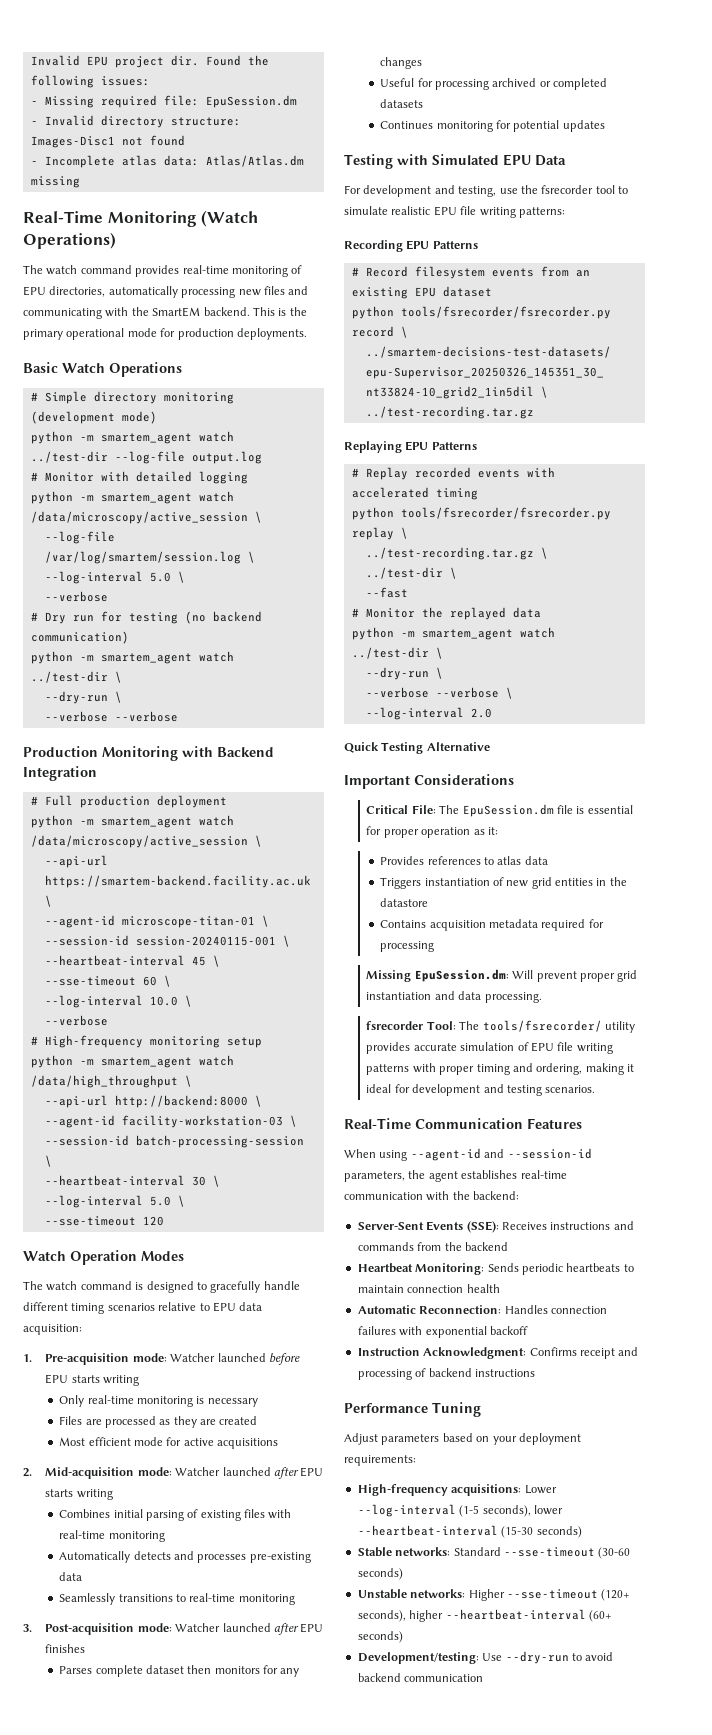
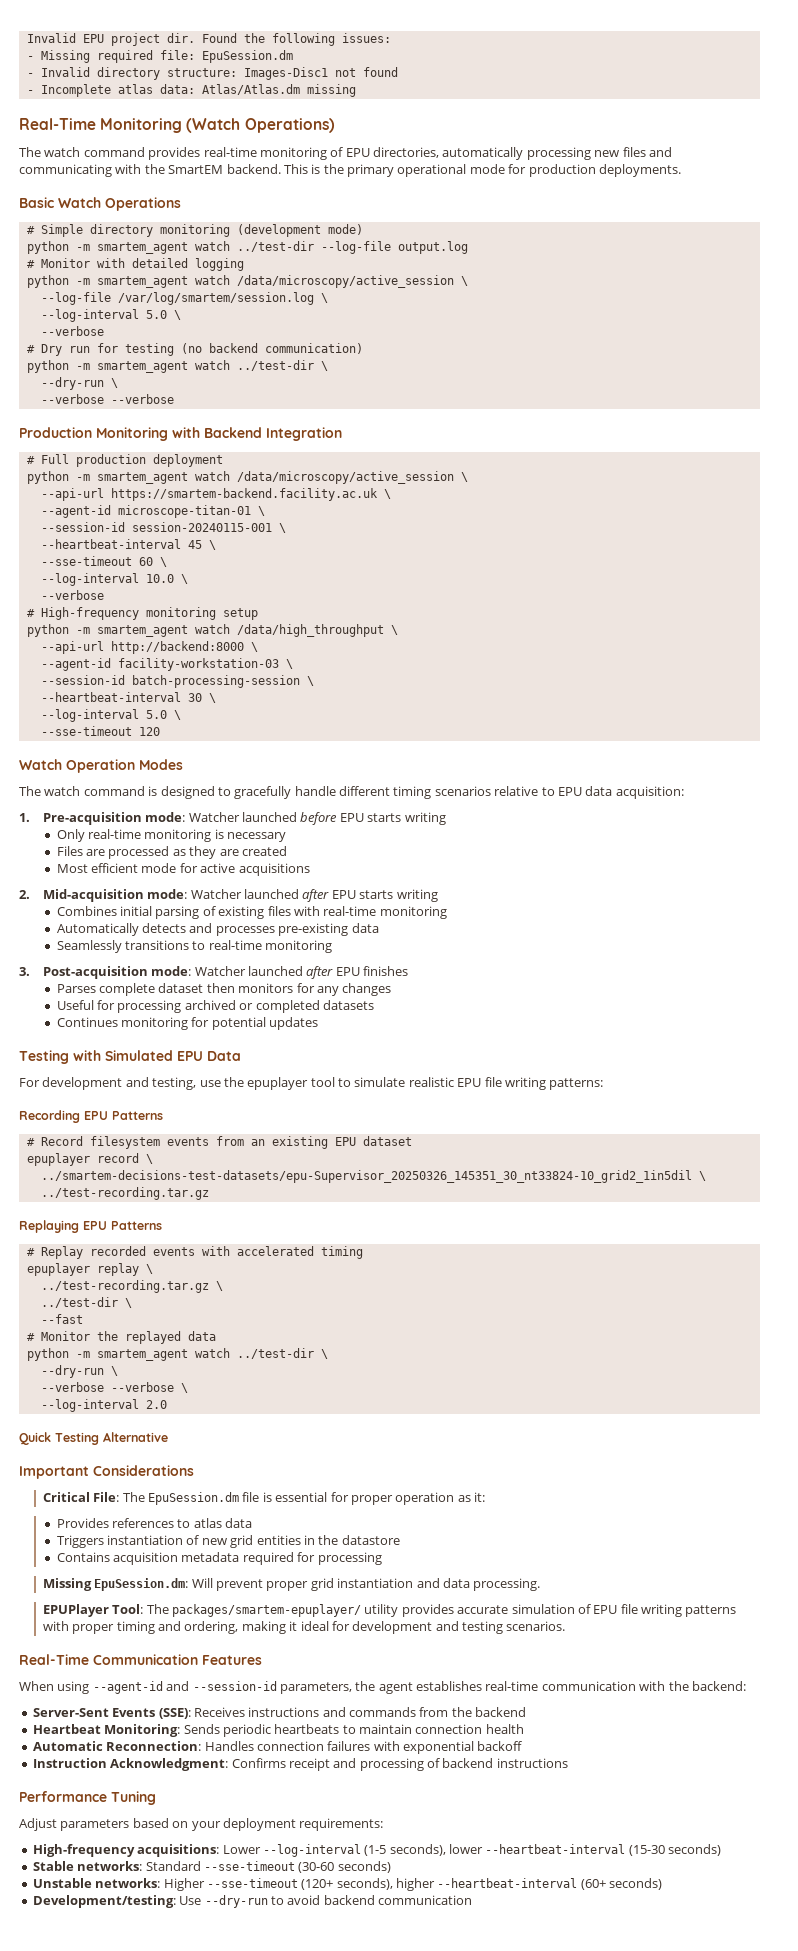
[541,185,594,194] fsrecorder -> [247,1077,309,1090] epuplayer
[351,306,611,319] python tools/fsrecorder/fsrecorder.py -> [26,1153,90,1166] epuplayer
[351,507,611,520] python tools/fsrecorder/fsrecorder.py -> [26,1263,90,1276] epuplayer
[366,1021,424,1030] fsrecorder -> [42,1604,109,1617] EPUPlayer
[482,1020,602,1032] tools/fsrecorder/ -> [172,1604,362,1617] packages/smartem-epuplayer/

